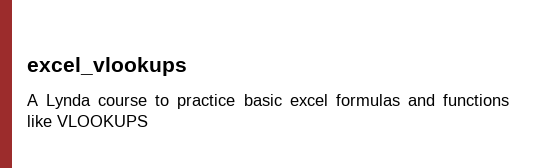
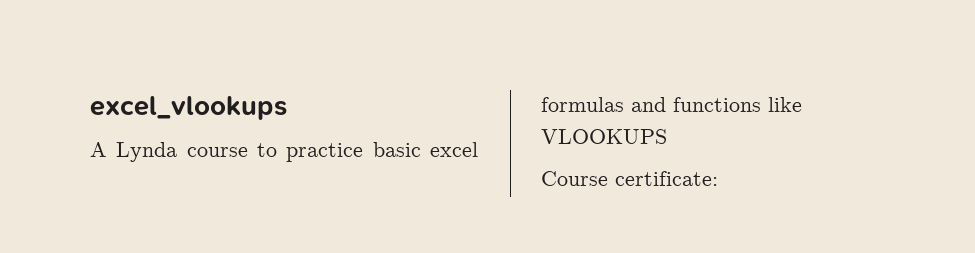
(148, 121) none -> [541,171,718,186] // Course certificate:

